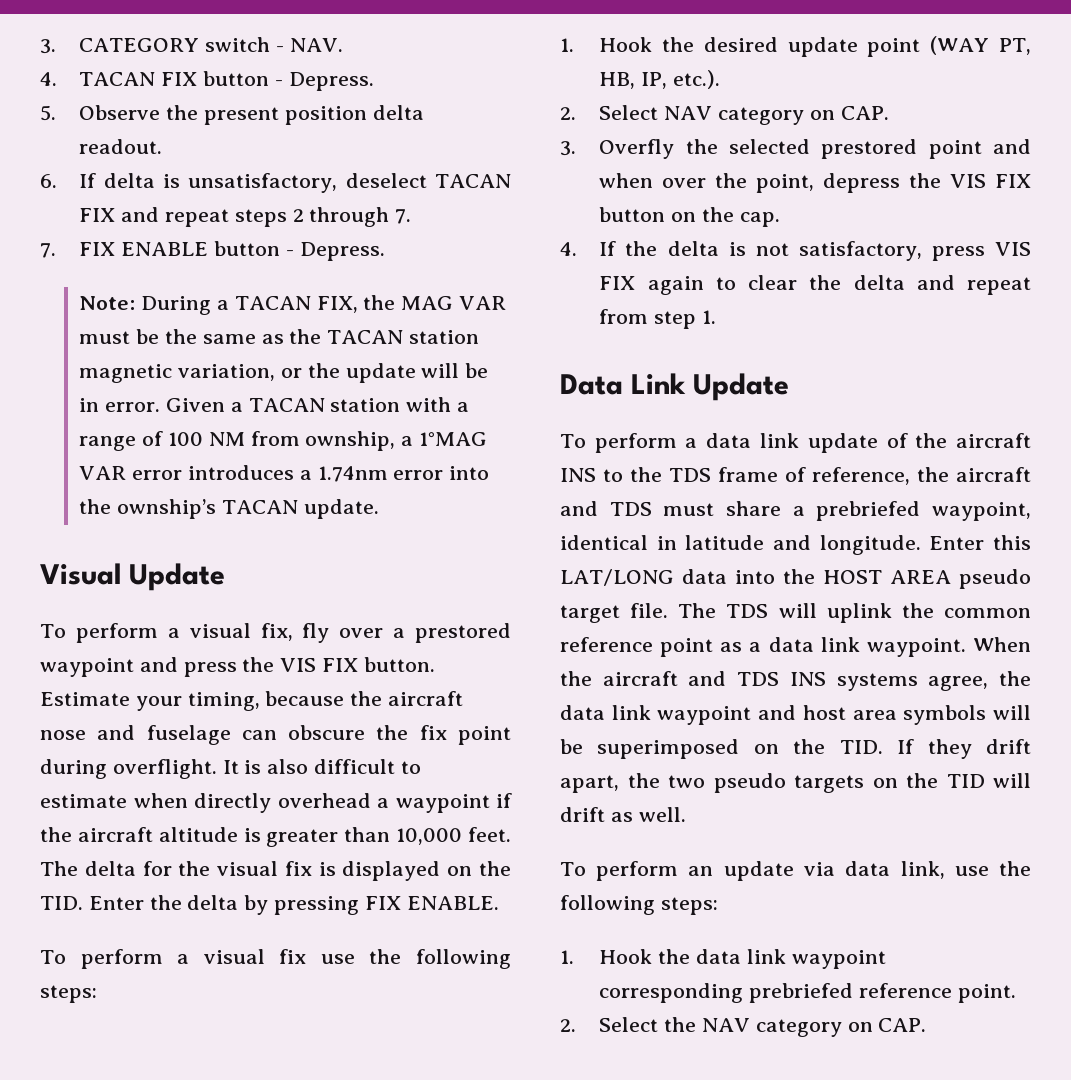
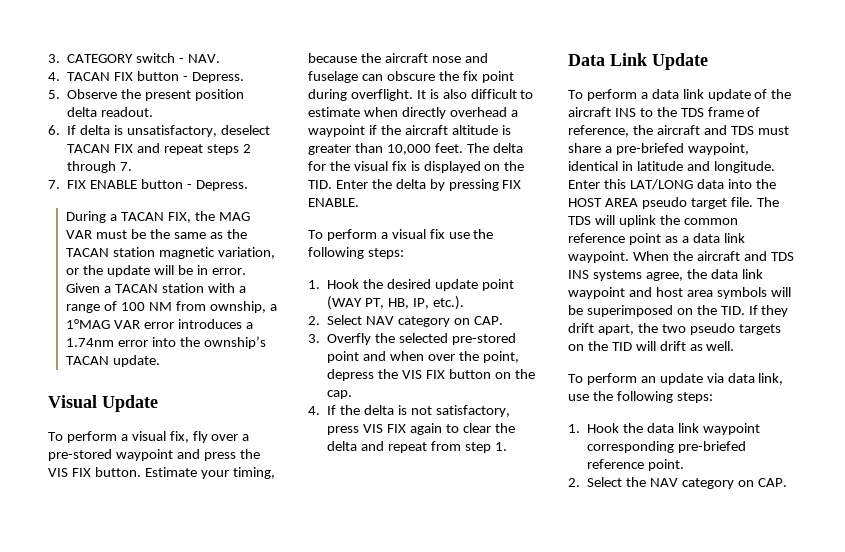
[79,296,136,310] Note: -> (248, 185) none
[415,623,511,643] prestored -> [48,449,112,461] pre-stored
[821,139,918,159] prestored -> [451,333,516,345] pre-stored
[816,501,921,521] prebriefed -> [615,143,684,155] pre-briefed
[749,983,854,1003] prebriefed -> [678,441,747,453] pre-briefed

